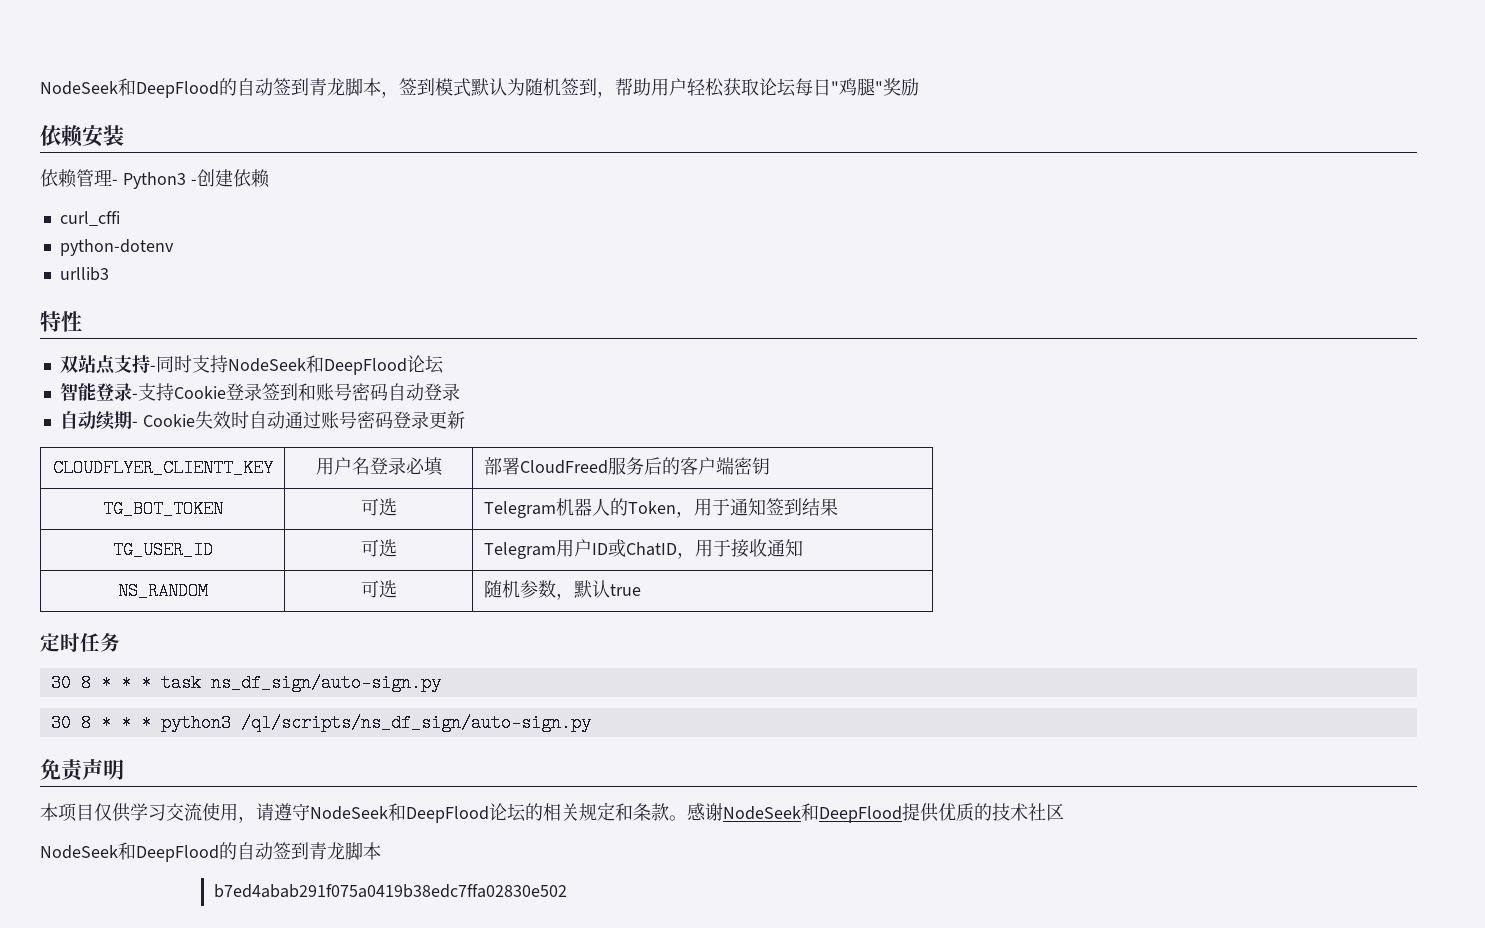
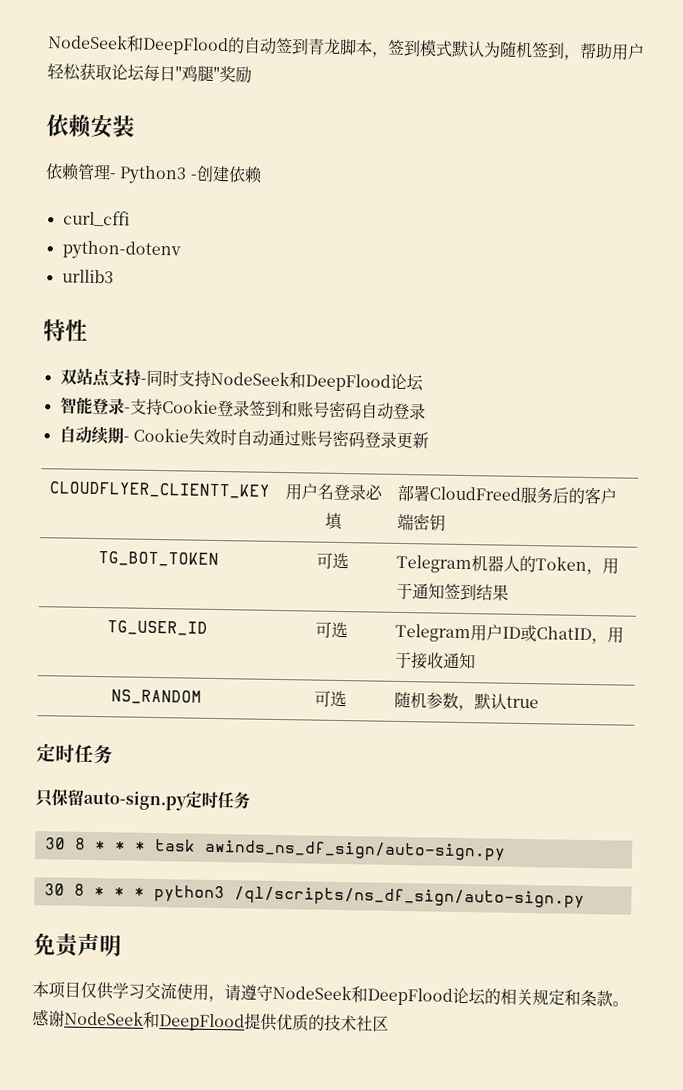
(120, 642) none -> [35,788,250,811] // 只保留auto-sign.py定时任务
[210,674,441,692] ns_df_sign/auto-sign.py -> [203,839,506,861] awinds_ns_df_sign/auto-sign.py
[40,842,381,862] [213,884,567,898] // NodeSeek和DeepFlood的自动签到青龙脚本 // b7ed4abab291f075a0419b38edc7ffa02830e502 -> (389, 1023) none

